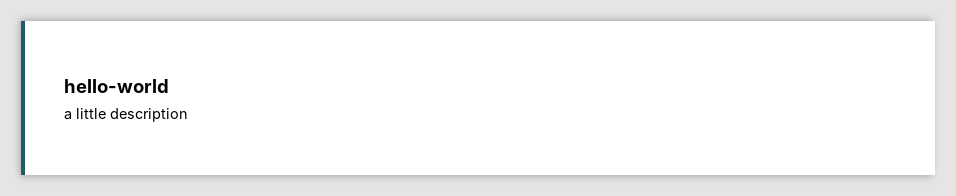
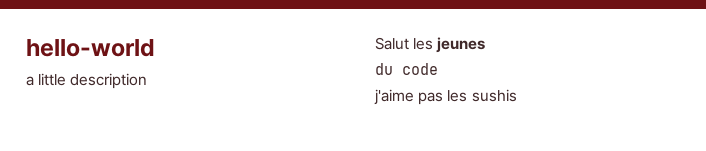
(188, 115) none -> [375,37,486,53] [375,63,438,75] [374,89,517,105] // Salut les jeunes // du code // j'aime pas les sushis

